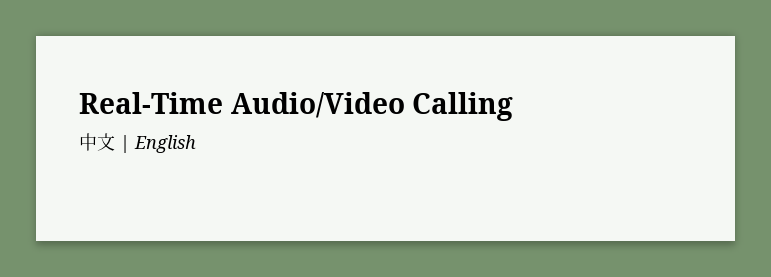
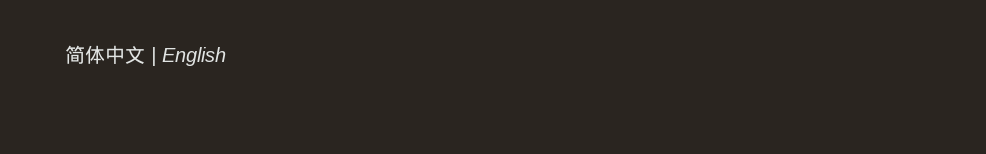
[79,92,514,121] Real-Time Audio/Video Calling // -> [65,45,105,64] 简体

